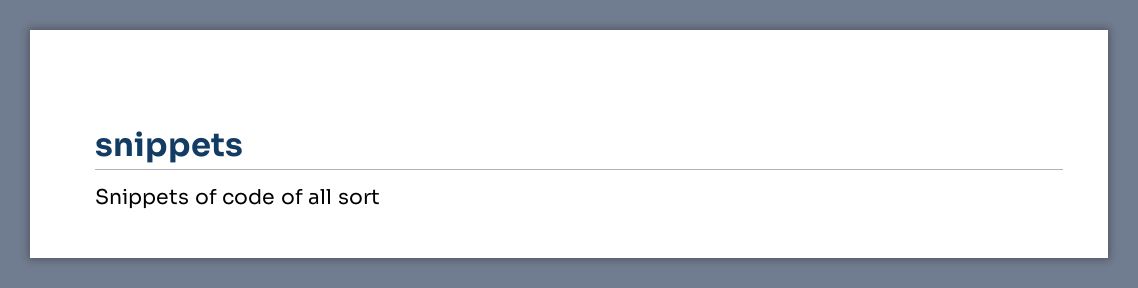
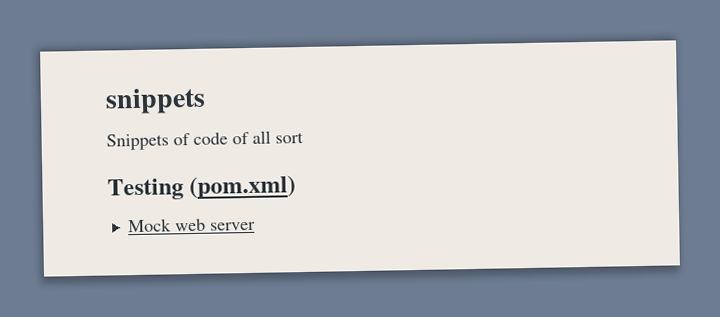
(380, 197) none -> [107,175,297,201] [127,218,256,233] // Testing (pom.xml) // Mock web server

